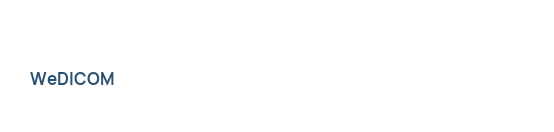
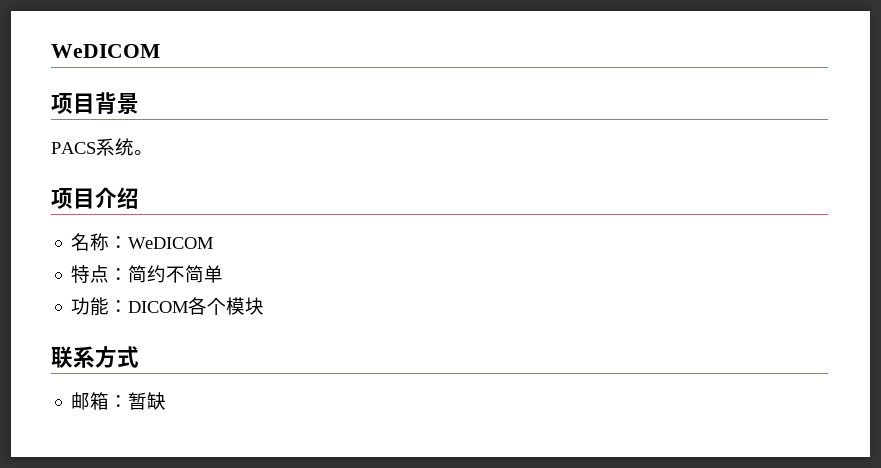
[30,72,115,85] WeDICOM -> [51,44,160,58] [51,92,139,115] [51,138,153,156] [51,187,139,209] [71,233,214,251] [71,265,224,283] [71,297,265,316] [51,346,139,368] [71,392,167,410] WeDICOM // 项目背景 // PACS系统。 // 项目介绍 // 名称：WeDICOM // 特点：简约不简单 // 功能：DICOM各个模块 // 联系方式 // 邮箱：暂缺

